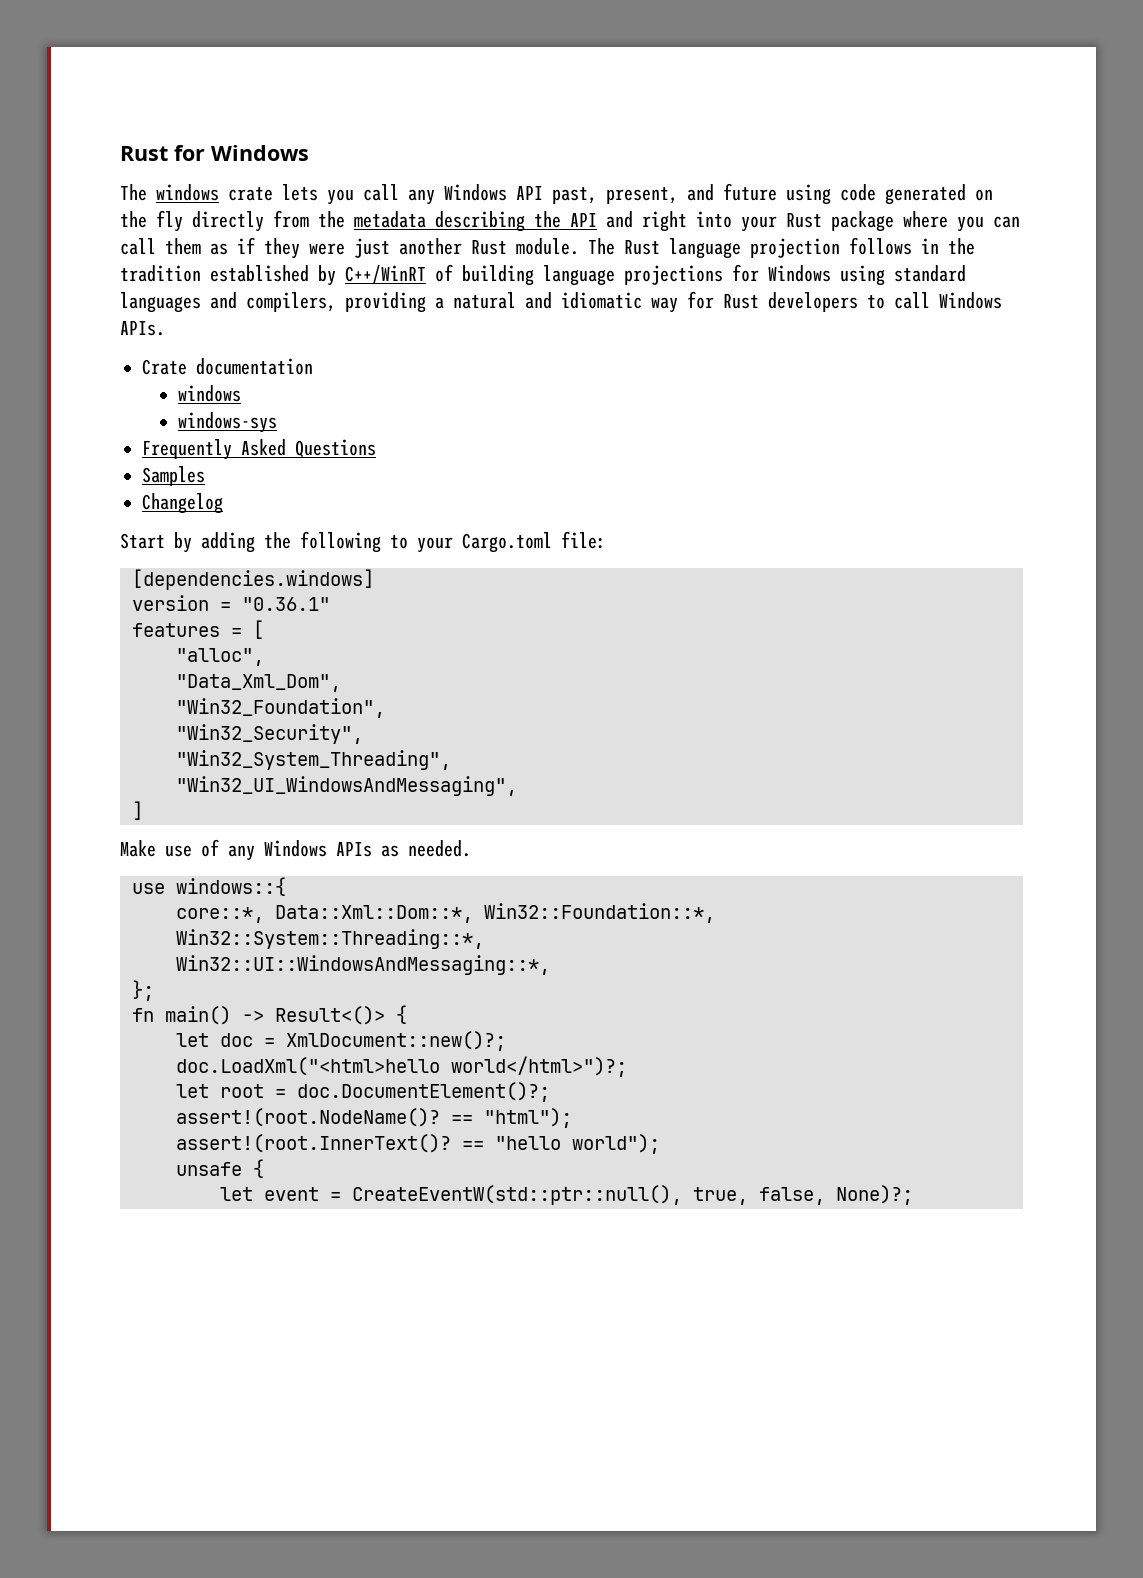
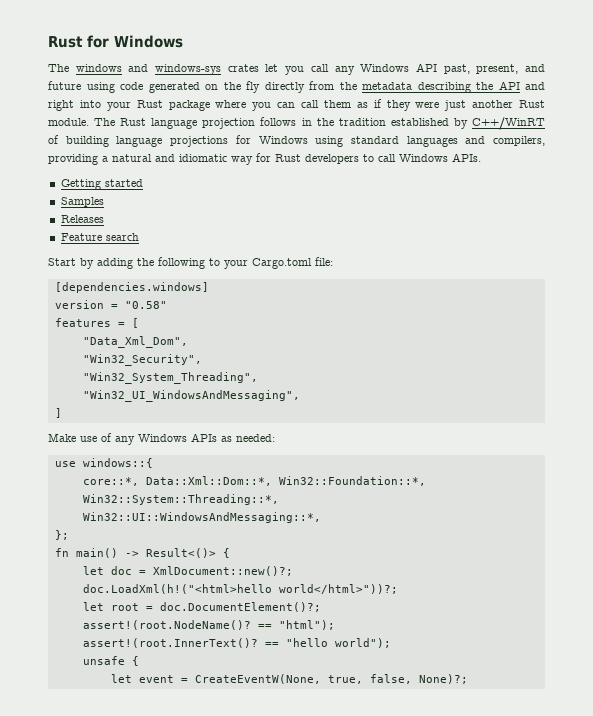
[228,184,318,201] crate lets -> [128,64,279,75] and windows-sys crates let
[142,358,313,375] [177,385,241,402] [177,412,277,433] [142,439,376,460] [142,466,205,486] [142,493,223,514] Crate documentation // windows // windows-sys // Frequently Asked Questions // Samples // Changelog -> [60,179,143,190] [60,197,104,207] [60,215,104,223] [60,233,139,241] Getting started // Samples // Releases // Feature search
[242,597,330,611] "0.36.1" -> [124,301,167,309] "0.58"
[176,648,264,666] // "alloc", -> (139, 323) none
[176,698,385,718] // "Win32_Foundation", -> (188, 342) none
[408,840,471,857] needed. -> [236,434,275,442] needed:
[176,1056,627,1077] doc.LoadXml("<html>hello world</html>")?; -> [82,584,398,594] doc.LoadXml(h!("<html>hello world</html>"))?;
[352,1185,682,1205] CreateEventW(std::ptr::null(), -> [194,674,321,684] CreateEventW(None,

